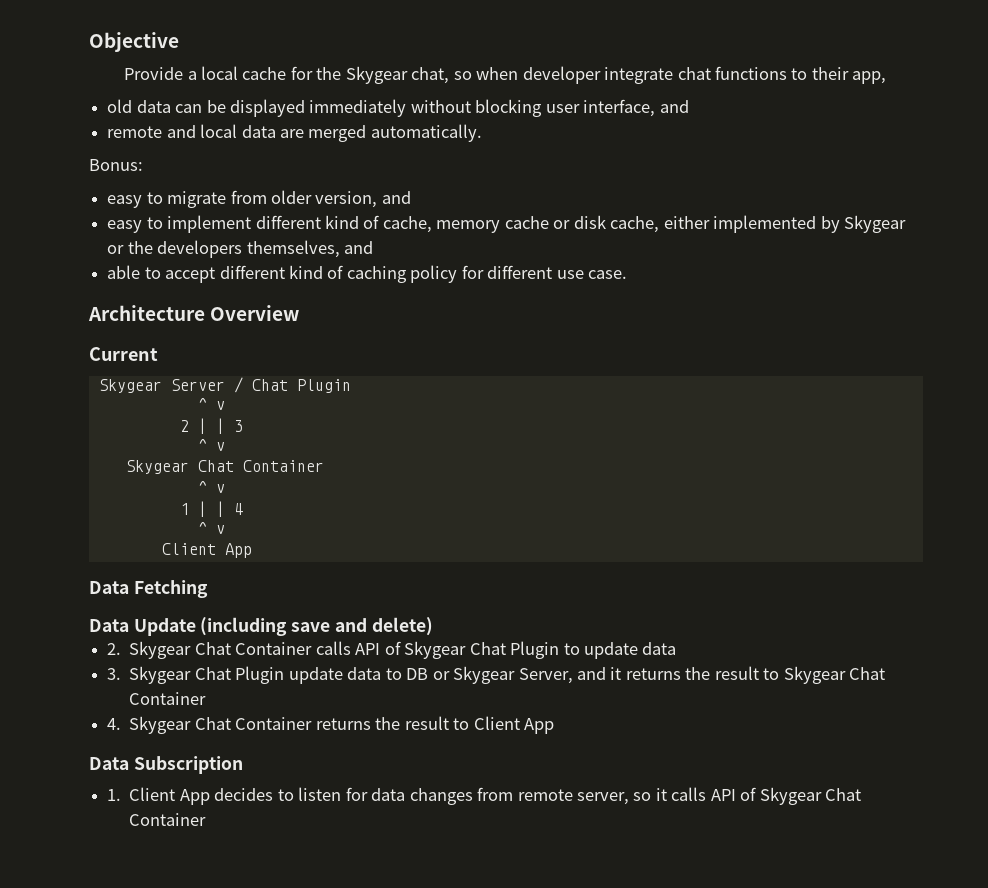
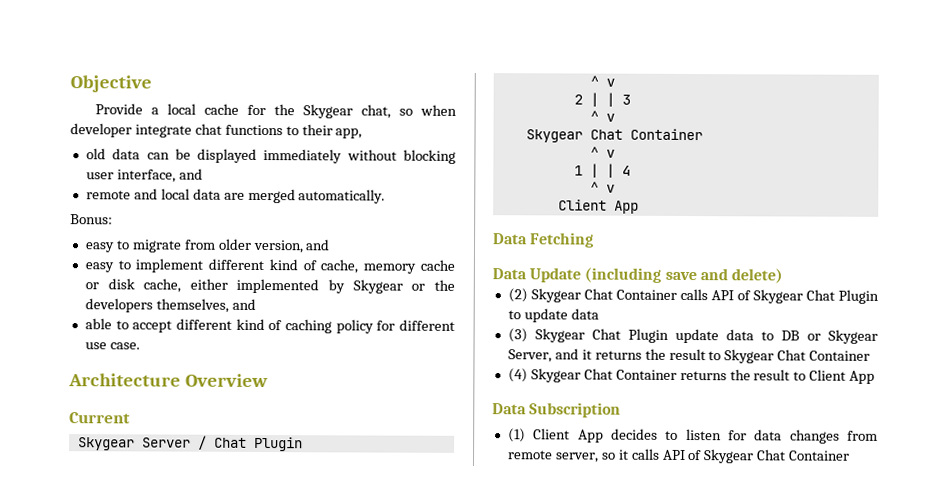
[107,643,122,655] 2. -> [507,288,528,303] (2)
[107,668,122,680] 3. -> [507,328,528,343] (3)
[107,718,122,730] 4. -> [507,368,528,383] (4)
[107,789,122,801] 1. -> [507,428,526,443] (1)

